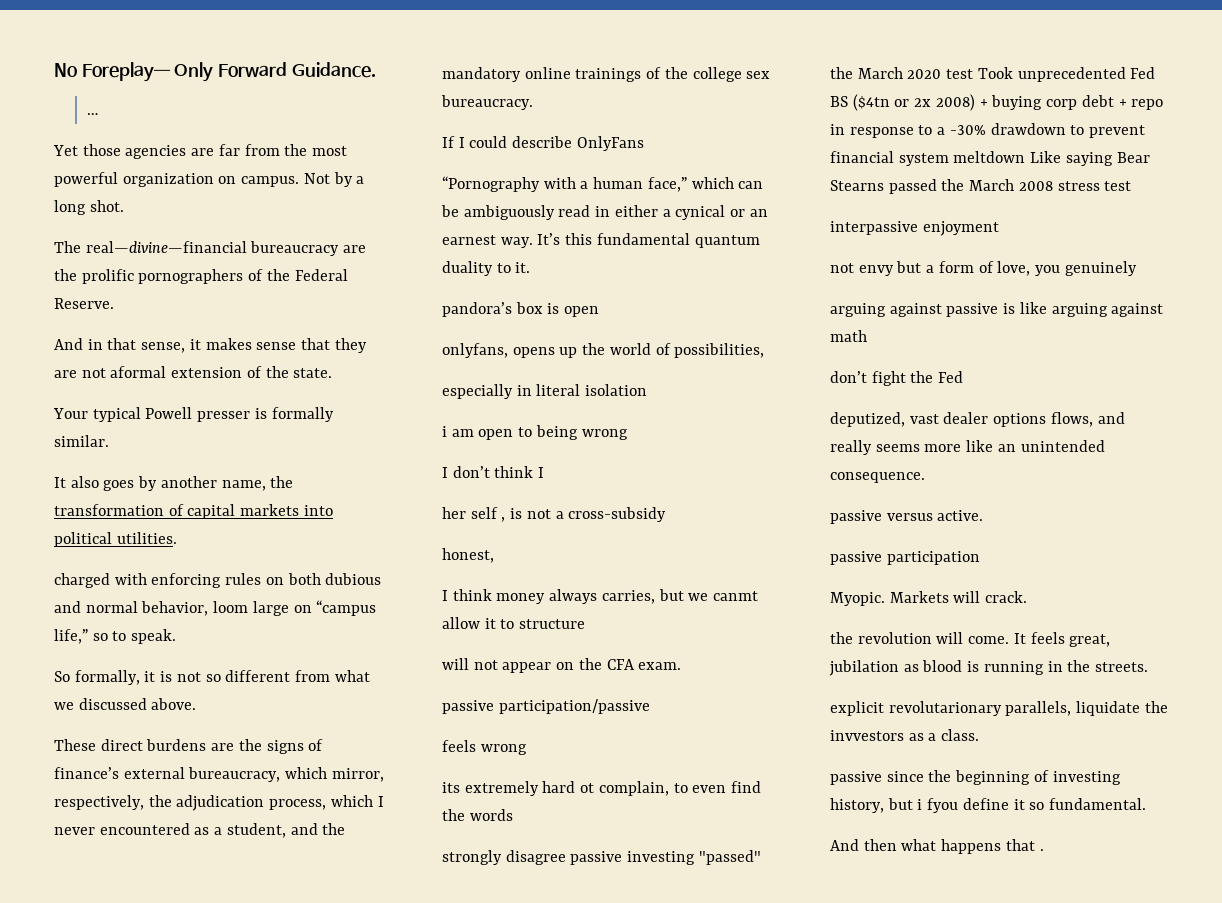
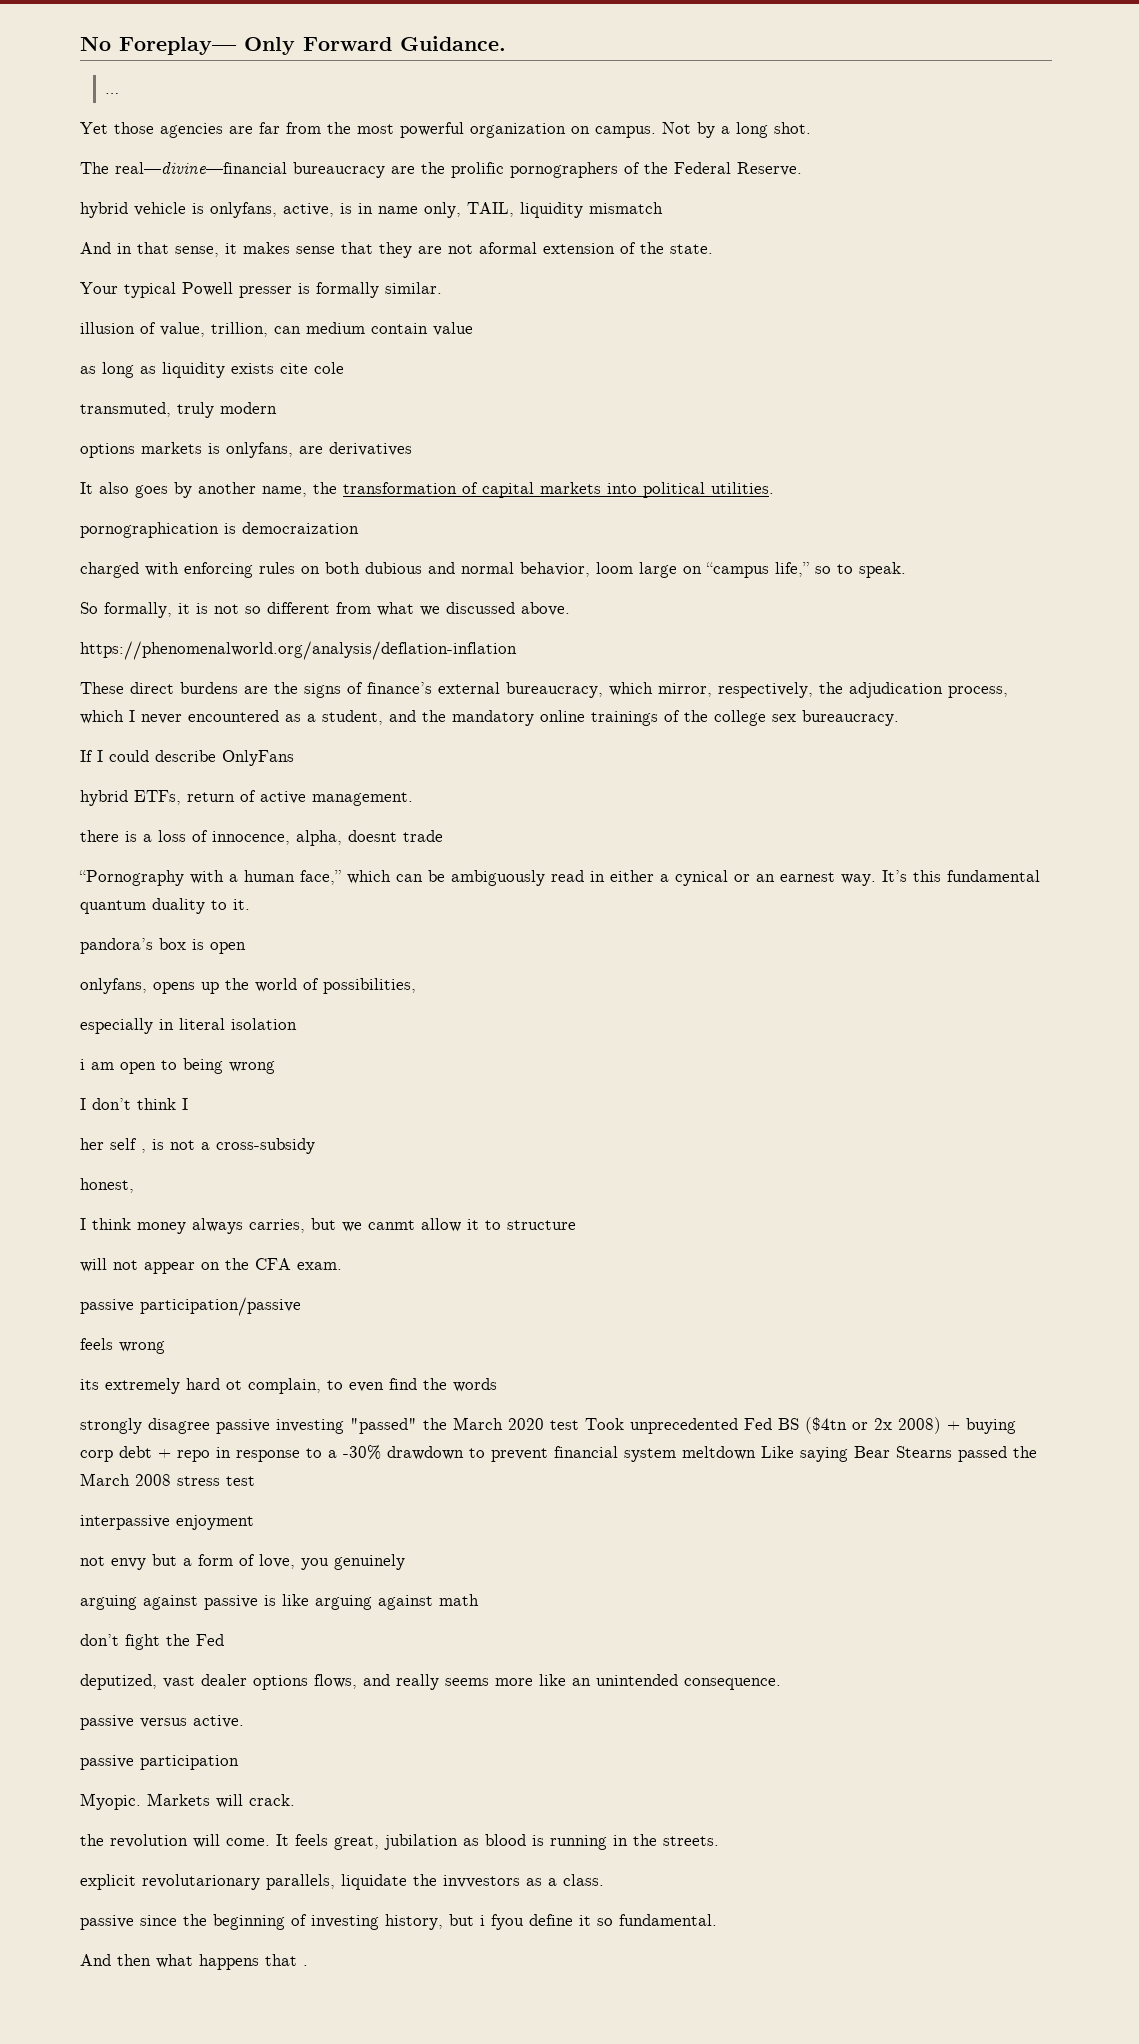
(114, 303) none -> [80,202,663,218] // hybrid vehicle is onlyfans, active, is in name only, TAIL, liquidity mismatch
(109, 441) none -> [80,322,473,337] [80,362,344,378] [80,402,277,418] [80,442,412,458] // illusion of value, trillion, can medium contain value // as long as liquidity exists cite cole // transmuted, truly modern // options markets is onlyfans, are derivatives
(177, 538) none -> [80,522,359,538] // pornographication is democraization
(197, 704) none -> [80,641,517,660] // https://phenomenalworld.org/analysis/deflation-inflation
(644, 143) none -> [80,790,413,806] [80,830,443,846] // hybrid ETFs, return of active management. // there is a loss of innocence, alpha, doesnt trade

